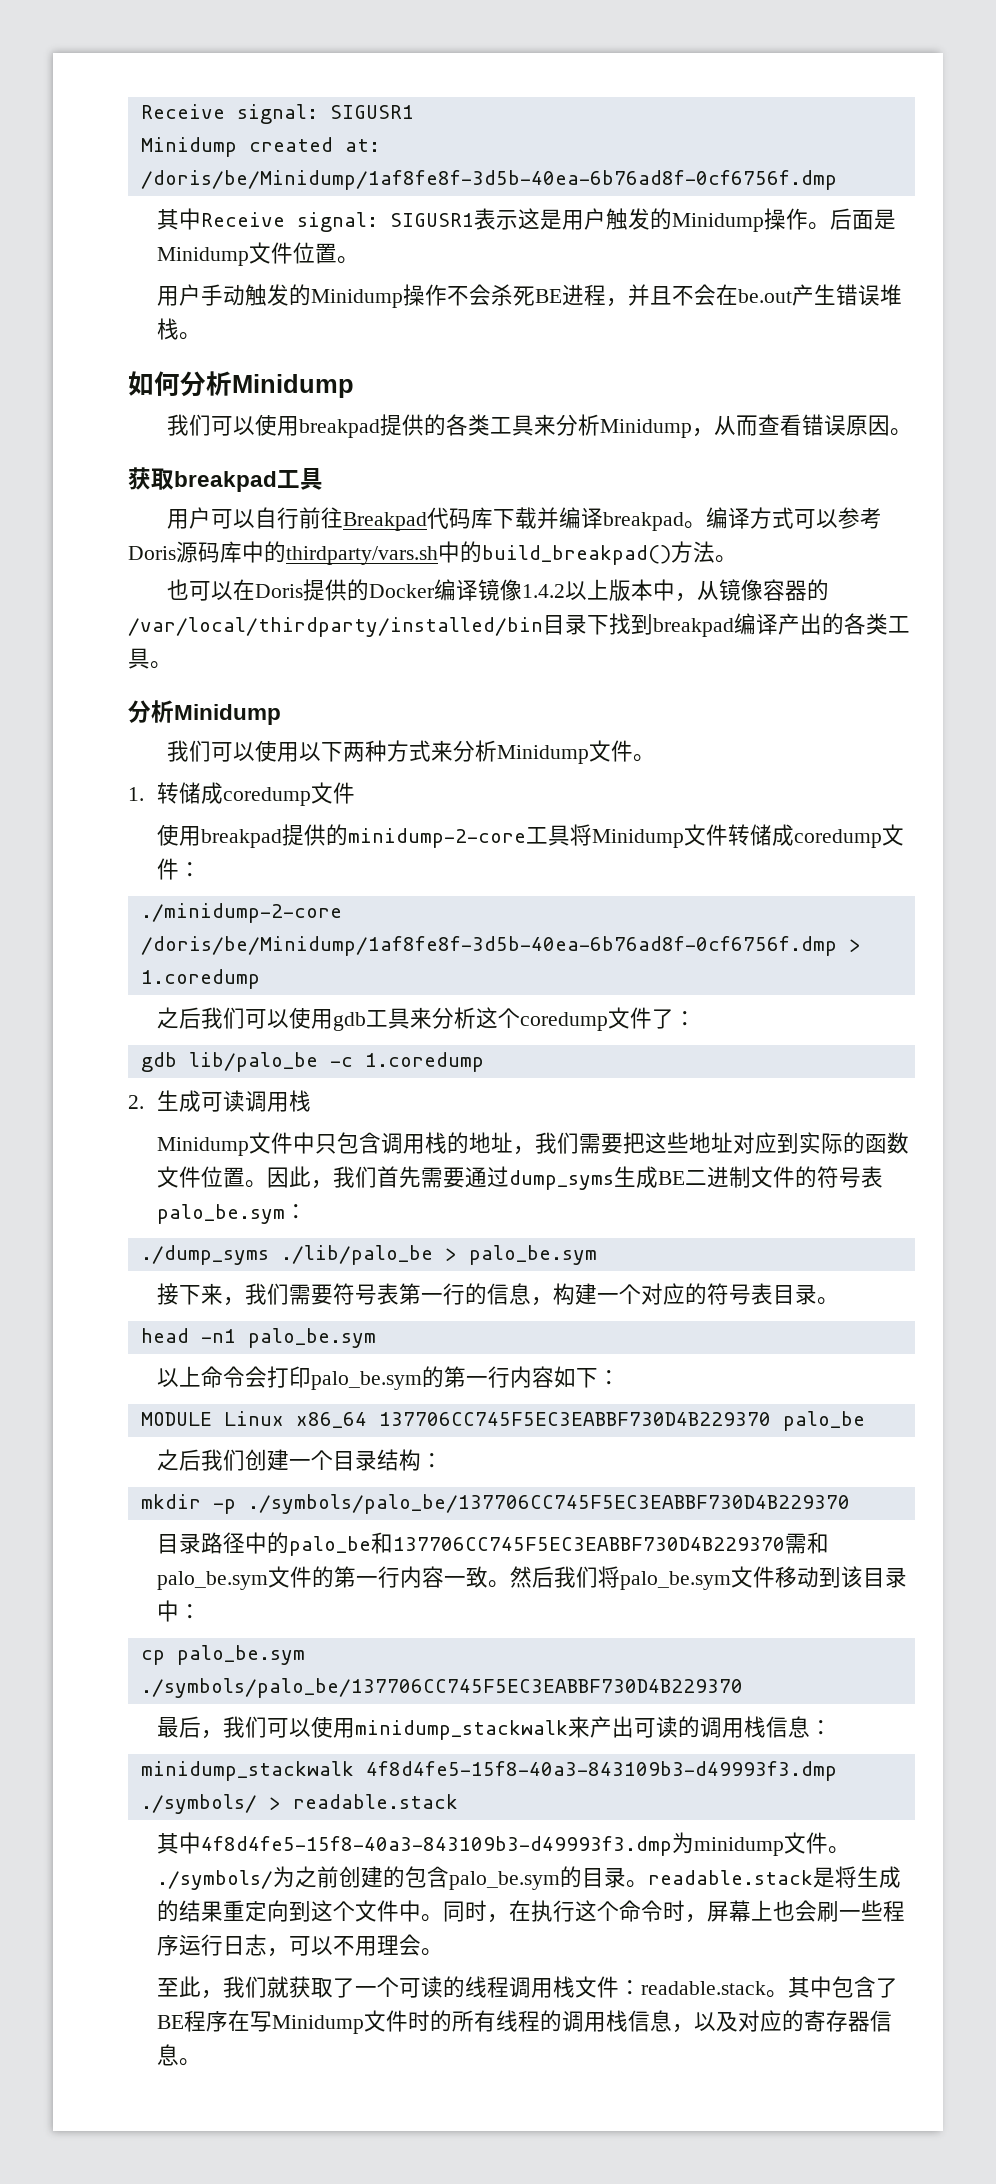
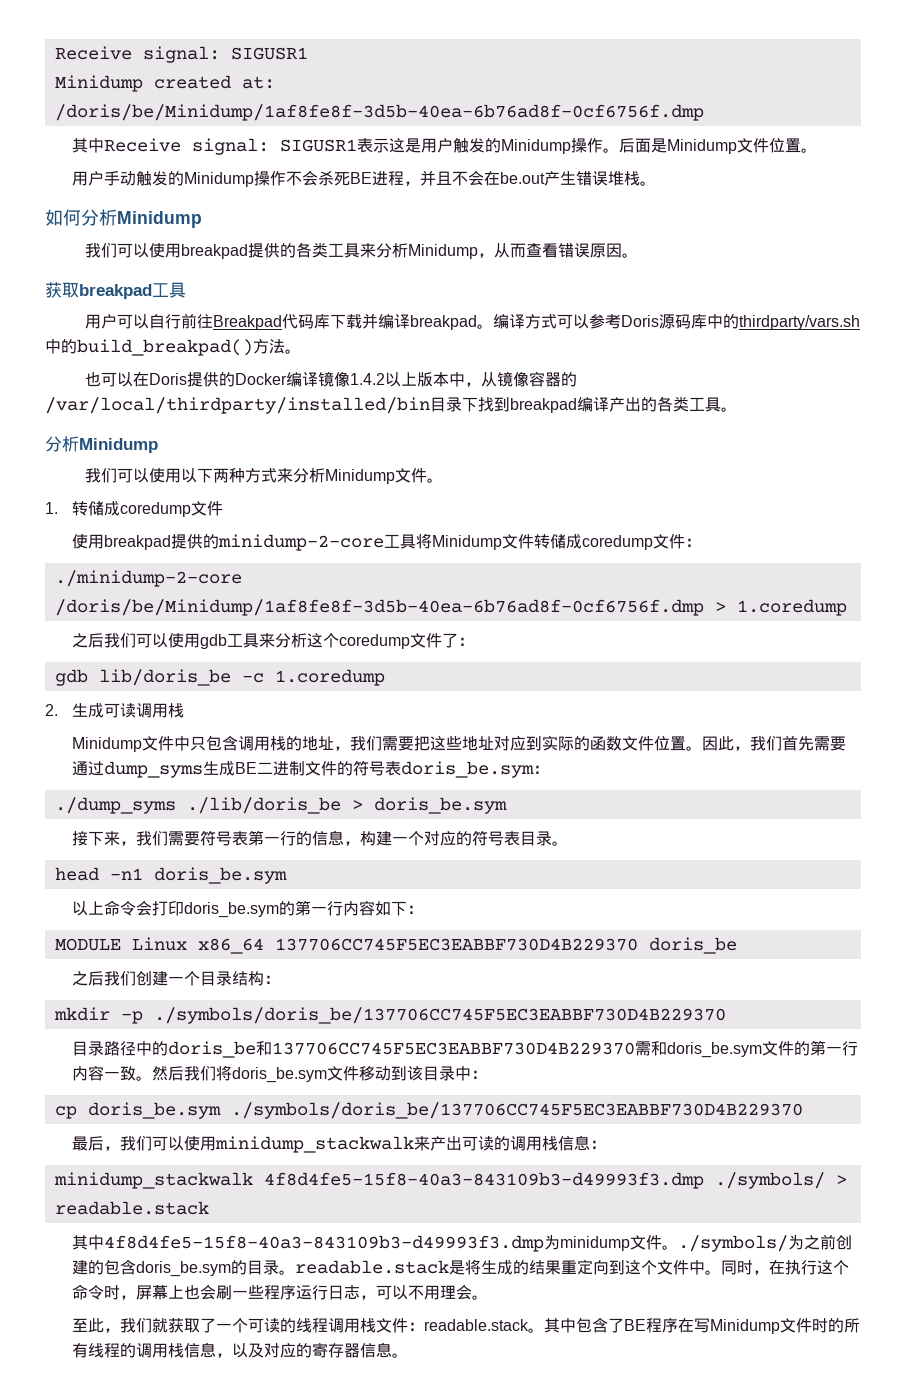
[188,1052,318,1072] lib/palo_be -> [98,669,231,686] lib/doris_be
[156,1204,285,1224] palo_be.sym -> [400,761,534,778] doris_be.sym
[280,1245,597,1265] ./lib/palo_be > palo_be.sym -> [186,797,507,814] ./lib/doris_be > doris_be.sym
[247,1328,376,1348] palo_be.sym -> [153,867,287,884] doris_be.sym
[310,1371,422,1390] palo_be.sym -> [183,902,279,918] doris_be.sym
[782,1411,865,1431] palo_be -> [648,937,737,954] doris_be
[247,1494,850,1514] ./symbols/palo_be/137706CC745F5EC3EABBF730D4B229370 -> [153,1007,726,1024] ./symbols/doris_be/137706CC745F5EC3EABBF730D4B229370
[288,1536,371,1556] palo_be -> [167,1041,256,1058] doris_be
[156,1571,268,1590] palo_be.sym -> [666,1042,762,1058] doris_be.sym
[619,1571,731,1590] palo_be.sym -> [231,1067,327,1083] doris_be.sym
[176,1645,305,1665] [140,1678,743,1698] palo_be.sym ./symbols/palo_be/137706CC745F5EC3EABBF730D4B229370 -> [87,1102,803,1119] doris_be.sym ./symbols/doris_be/137706CC745F5EC3EABBF730D4B229370
[448,1871,560,1890] palo_be.sym -> [135,1261,231,1277] doris_be.sym

